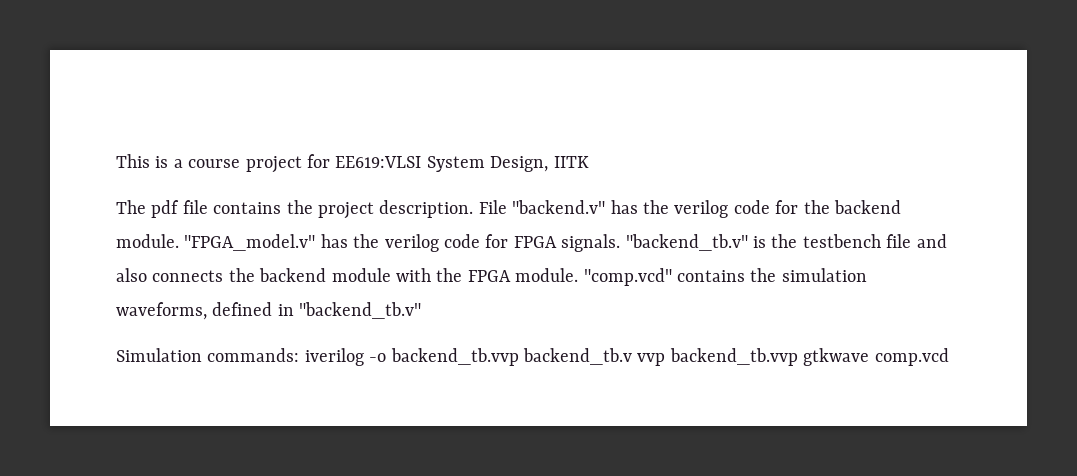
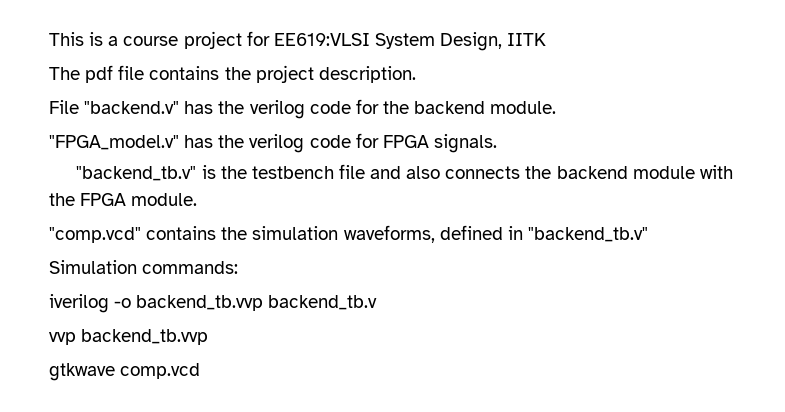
(474, 209) none -> (416, 74) //
(179, 241) none -> (557, 107) //
(621, 243) none -> (497, 143) //
(579, 275) none -> (198, 199) //
(300, 355) none -> (239, 267) //
(632, 356) none -> (378, 302) //
(798, 357) none -> (209, 337) //

